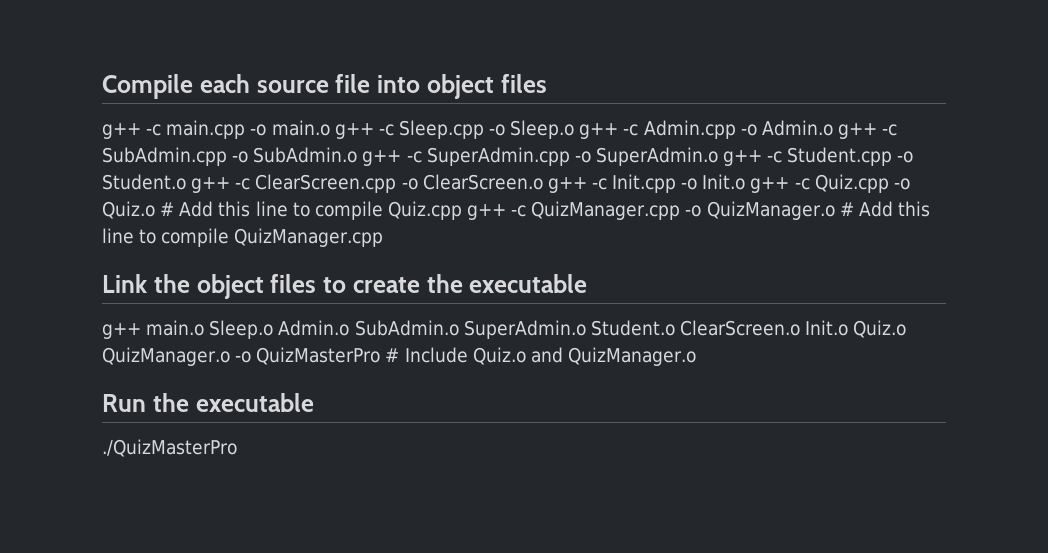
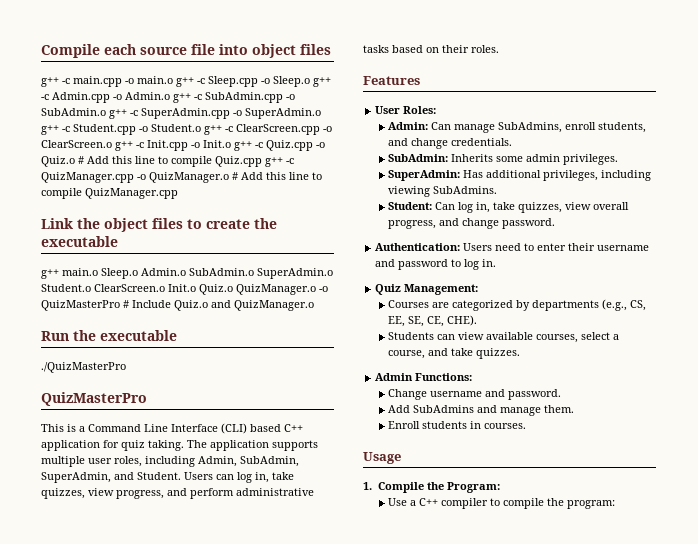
(237, 448) none -> [41,392,147,406] [41,423,303,434] [41,440,318,451] [41,456,299,467] [41,472,294,483] [41,488,314,499] [363,45,499,53] [363,76,420,85] [375,106,437,114] [388,122,647,133] [388,138,513,149] [388,154,619,165] [388,170,652,181] [388,186,498,197] [388,202,630,213] [388,218,556,229] [375,243,650,251] [375,259,497,270] [375,284,479,295] [388,299,647,311] [388,315,478,327] [388,332,620,343] [388,348,521,359] [375,373,473,381] [388,389,562,400] [388,405,575,416] [388,421,527,429] [363,452,401,464] [363,482,500,493] [388,498,616,509] // QuizMasterPro // This is a Command Line Interface (CLI) based C++ application for quiz taking. The application supports multiple user roles, including Admin, SubAdmin, SuperAdmin, and Student. Users can log in, take quizzes, view progress, and perform administrative tasks based on their roles. // Features // User Roles: // Admin: Can manage SubAdmins, enroll students, and change credentials. // SubAdmin: Inherits some admin privileges. // SuperAdmin: Has additional privileges, including viewing SubAdmins. // Student: Can log in, take quizzes, view overall progress, and change password. // Authentication: Users need to enter their username and password to log in. // Quiz Management: // Courses are categorized by departments (e.g., CS, EE, SE, CE, CHE). // Students can view available courses, select a course, and take quizzes. // Admin Functions: // Change username and password. // Add SubAdmins and manage them. // Enroll students in courses. // Usage // 1. Compile the Program: // Use a C++ compiler to compile the program:

